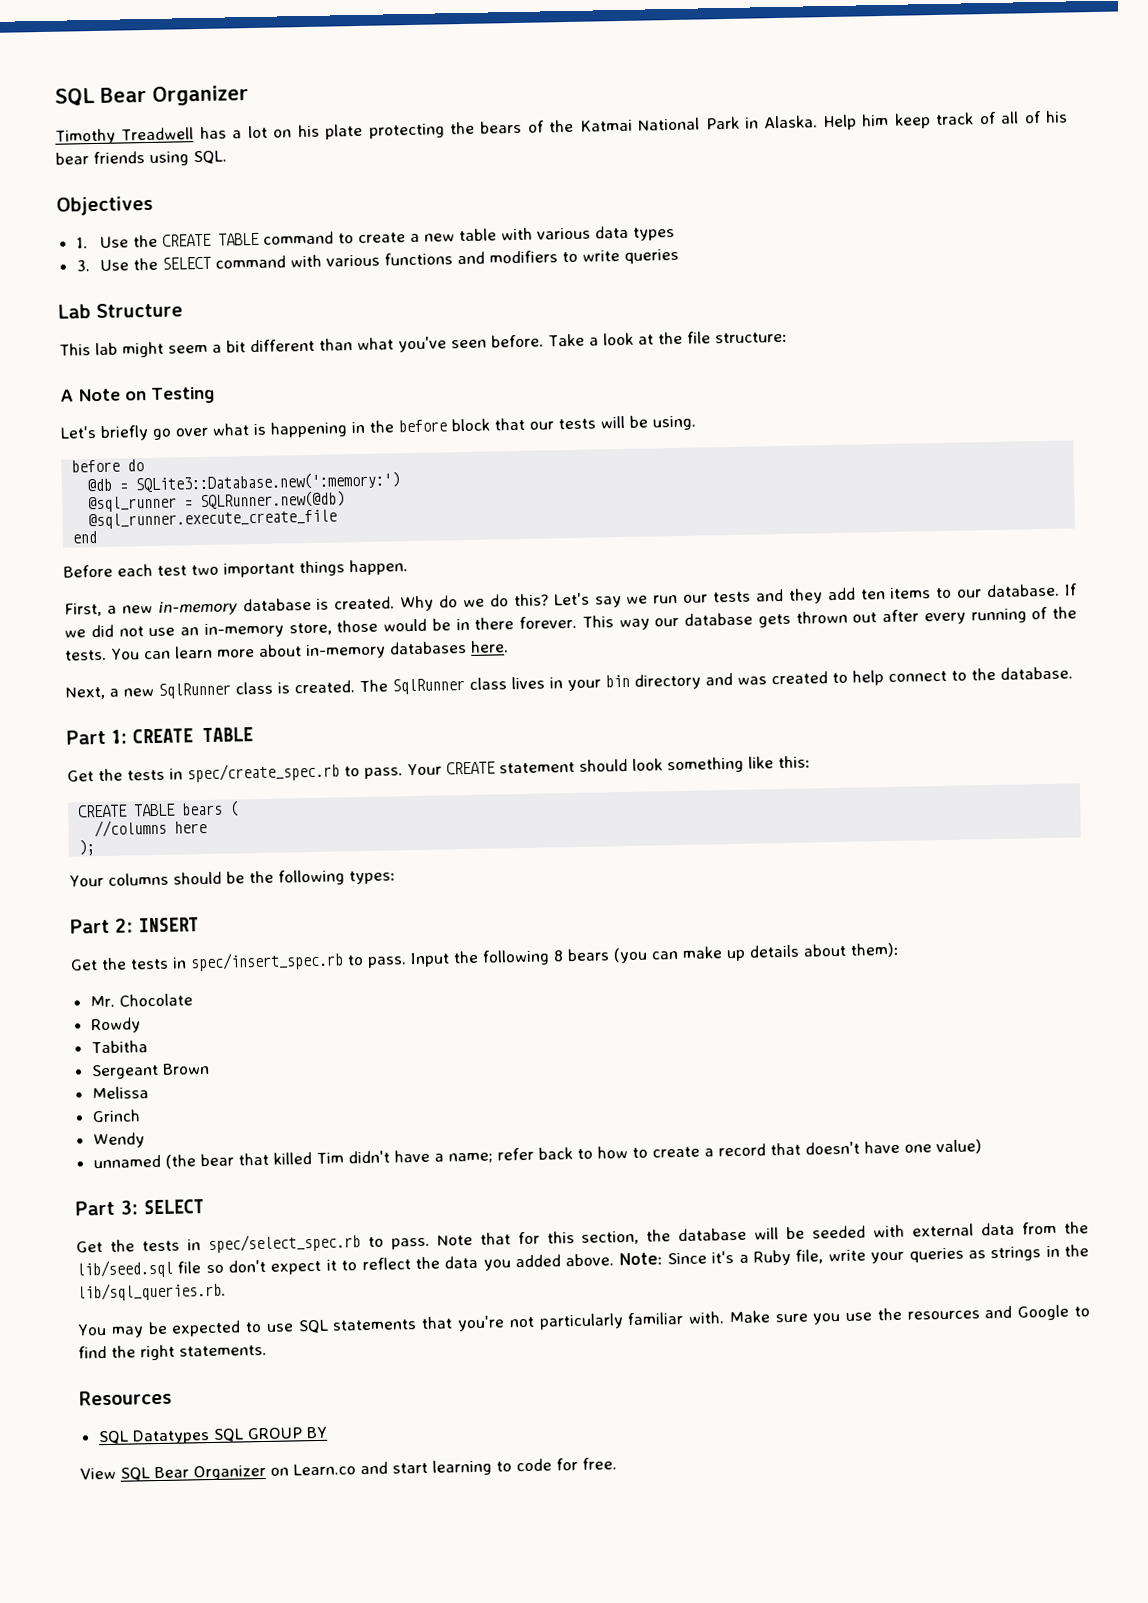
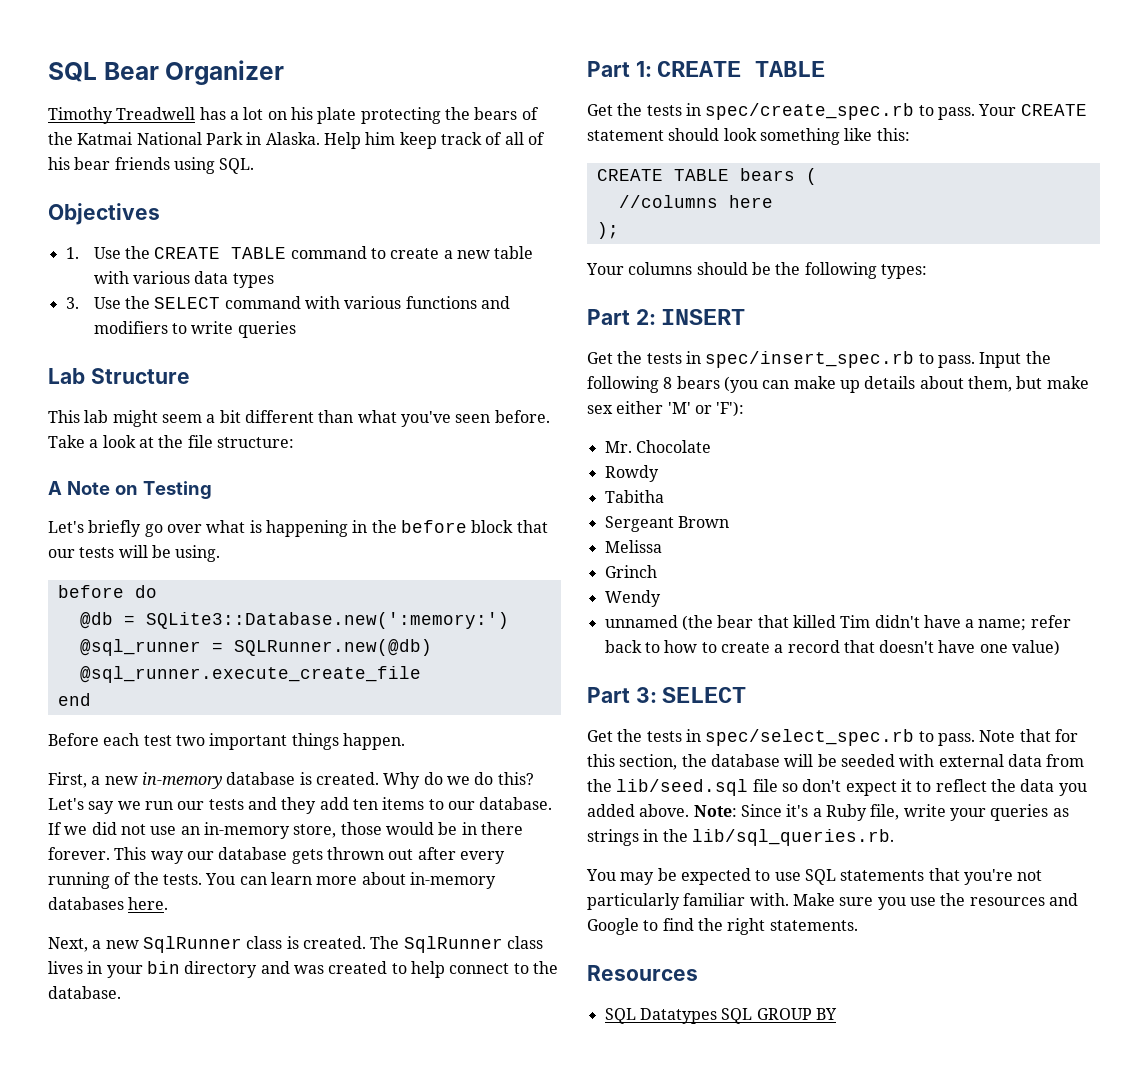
[850,942,900,958] them): -> [967,376,1089,392] [587,401,745,417] them, but make sex either 'M' or 'F'):
[80,1457,617,1481] // View SQL Bear Organizer on Learn.co and start learning to code for free. -> (837, 1014) none

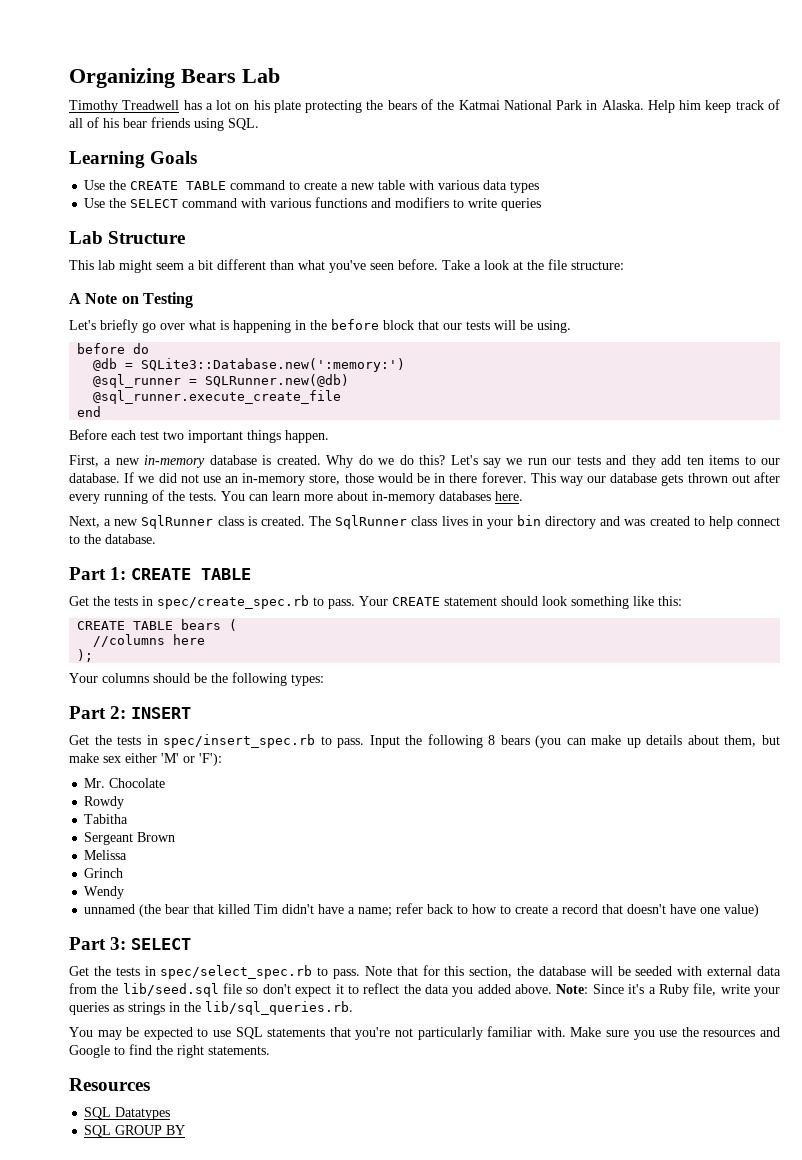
[48,60,285,85] SQL Bear Organizer -> [69,68,280,88] Organizing Bears Lab
[48,203,160,225] [65,247,79,259] Objectives // 1. -> [69,151,198,168] Learning Goals //
[65,297,79,309] 3. -> (540, 187) none
(717, 1016) none -> (171, 1113) //

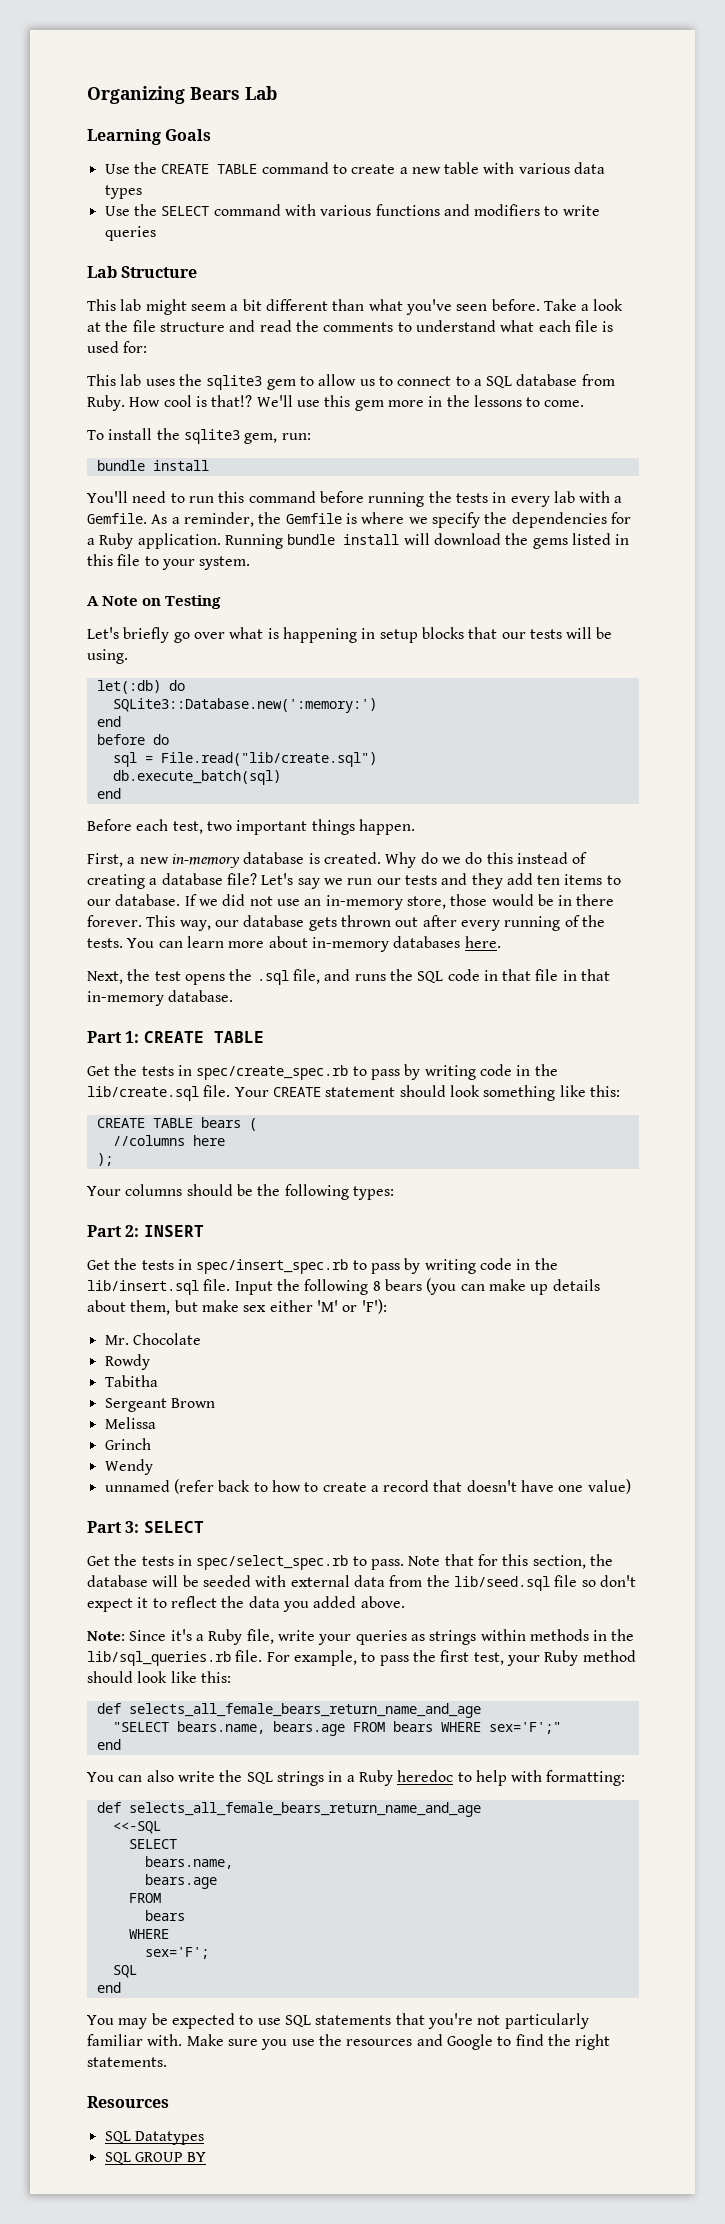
[69,99,780,113] [69,117,259,131] // Timothy Treadwell has a lot on his plate protecting the bears of the Katmai National Park in Alaska. Help him keep track of all of his bear friends using SQL. -> (277, 93) none
[571,261,624,270] structure: -> [159,320,614,332] [87,341,148,353] [87,374,615,390] [87,395,585,411] [87,428,311,444] [96,460,209,471] [87,491,623,507] [87,512,631,528] [87,533,630,549] [87,554,251,570] structure and read the comments to understand what each file is used for: // This lab uses the sqlite3 gem to allow us to connect to a SQL database from Ruby. How cool is that!? We'll use this gem more in the lessons to come. // To install the sqlite3 gem, run: // bundle install // You'll need to run this command before running the tests in every lab with a Gemfile. As a reminder, the Gemfile is where we specify the dependencies for a Ruby application. Running bundle install will download the gems listed in this file to your system.
[310,319,414,330] the before block -> [379,627,464,643] setup blocks
[77,343,150,354] [93,358,406,372] [93,374,350,388] [93,390,342,404] before do // @db = SQLite3::Database.new(':memory:') // @sql_runner = SQLRunner.new(@db) // @sql_runner.execute_create_file -> [96,680,185,694] [112,698,377,713] [96,716,121,727] [96,734,169,745] [112,752,377,767] [112,770,281,785] let(:db) do // SQLite3::Database.new(':memory:') // end // before do // sql = File.read("lib/create.sql") // db.execute_batch(sql)
[140,431,159,440] test -> [172,821,203,834] test,
[419,455,446,465] this? -> [486,852,588,864] [87,873,257,889] this instead of creating a database file?
[559,476,583,486] way -> [179,920,211,931] way,
[104,515,780,529] [69,534,101,544] a new SqlRunner class is created. The SqlRunner class lives in your bin directory and was created to help connect to the -> [127,969,611,985] [87,991,164,1006] the test opens the .sql file, and runs the SQL code in that file in that in-memory
[328,599,355,609] pass. -> [370,1064,558,1080] [87,1085,231,1101] pass by writing code in the lib/create.sql file.
[337,738,365,748] pass. -> [370,1258,558,1274] [87,1279,231,1295] pass by writing code in the lib/insert.sql file.
[139,903,424,917] (the bear that killed Tim didn't have a name; refer -> [173,1479,214,1494] (refer
(553, 989) none -> (405, 1602) //
[169,1001,353,1015] in the lib/sql_queries.rb. -> [480,1629,635,1641] [87,1650,636,1666] [87,1671,231,1683] [96,1703,481,1718] [112,1721,561,1736] [96,1739,121,1750] [87,1770,626,1786] [96,1802,481,1817] [112,1821,161,1834] [128,1839,177,1849] [144,1856,233,1869] [144,1874,217,1889] [128,1893,161,1903] [144,1910,185,1921] [128,1929,169,1939] [144,1947,209,1959] [112,1965,137,1978] [96,1982,121,1993] within methods in the lib/sql_queries.rb file. For example, to pass the first test, your Ruby method should look like this: // def selects_all_female_bears_return_name_and_age // "SELECT bears.name, bears.age FROM bears WHERE sex='F';" // end // You can also write the SQL strings in a Ruby heredoc to help with formatting: // def selects_all_female_bears_return_name_and_age // <<-SQL // SELECT // bears.name, // bears.age // FROM // bears // WHERE // sex='F'; // SQL // end

